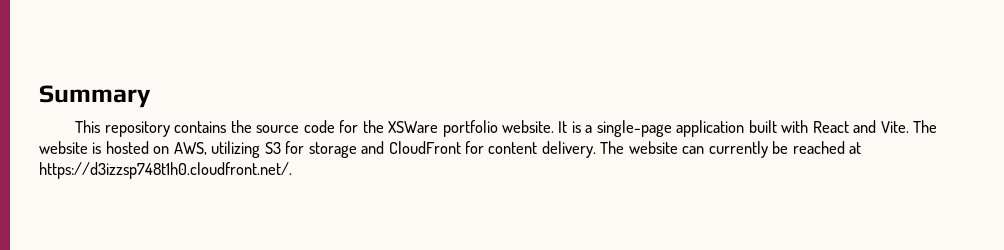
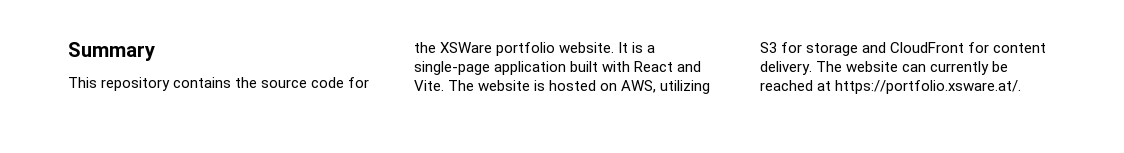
[39,162,292,179] https://d3izzsp748t1h0.cloudfront.net/. -> [835,80,1022,94] https://portfolio.xsware.at/.

